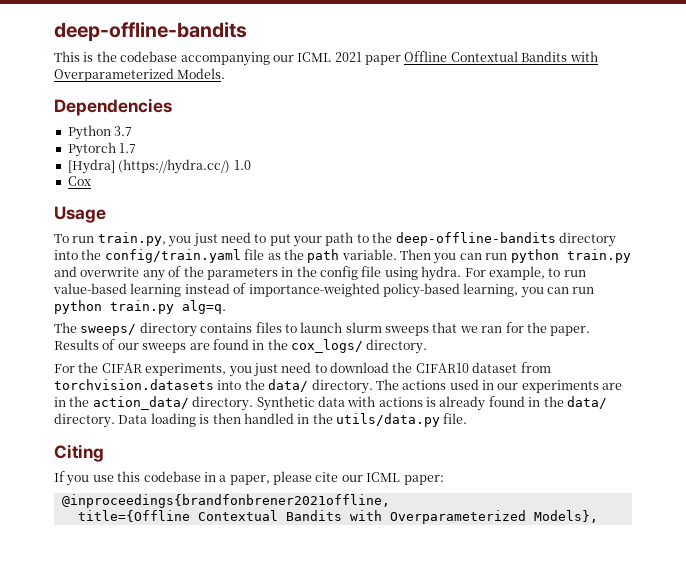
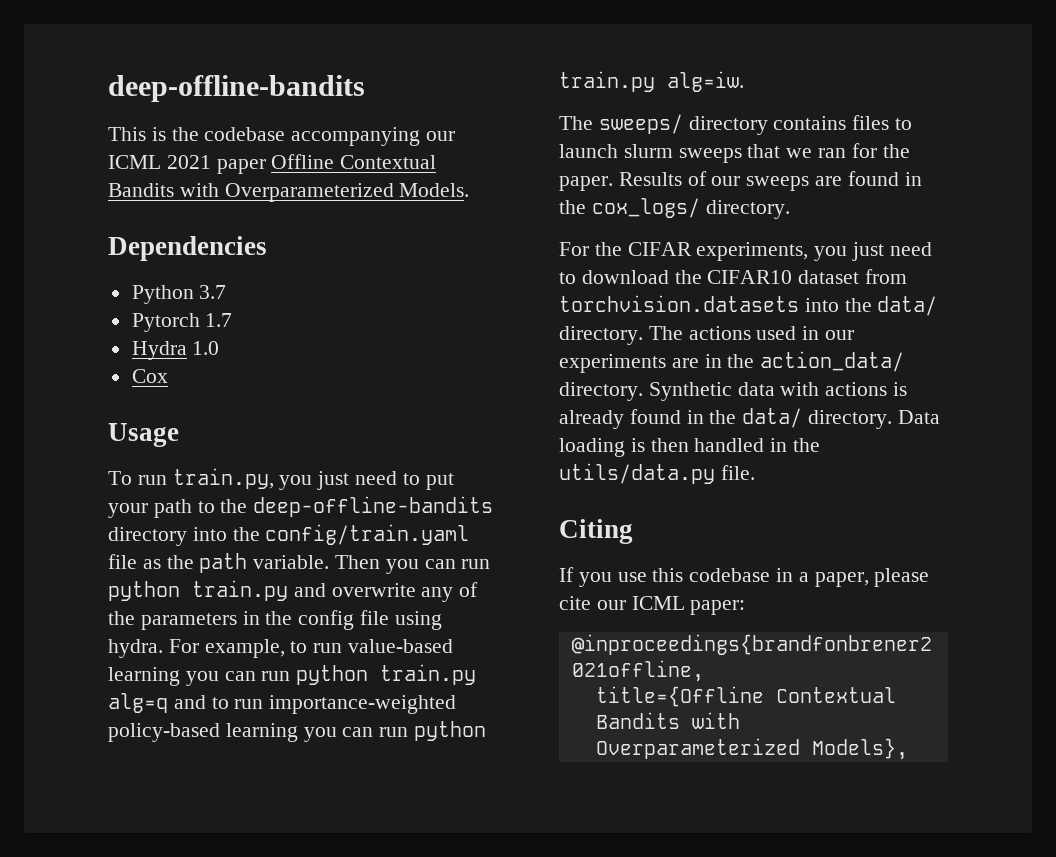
[67,159,231,174] [Hydra] (https://hydra.cc/) -> [131,341,187,360] Hydra
[184,283,595,298] [54,300,226,314] instead of importance-weighted policy-based learning, you can run python train.py alg=q. -> [185,664,477,686] [108,693,457,714] [108,721,487,742] [559,71,744,92] you can run python train.py alg=q and to run importance-weighted policy-based learning you can run python train.py alg=iw.

